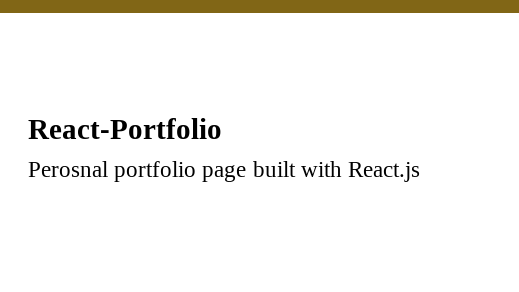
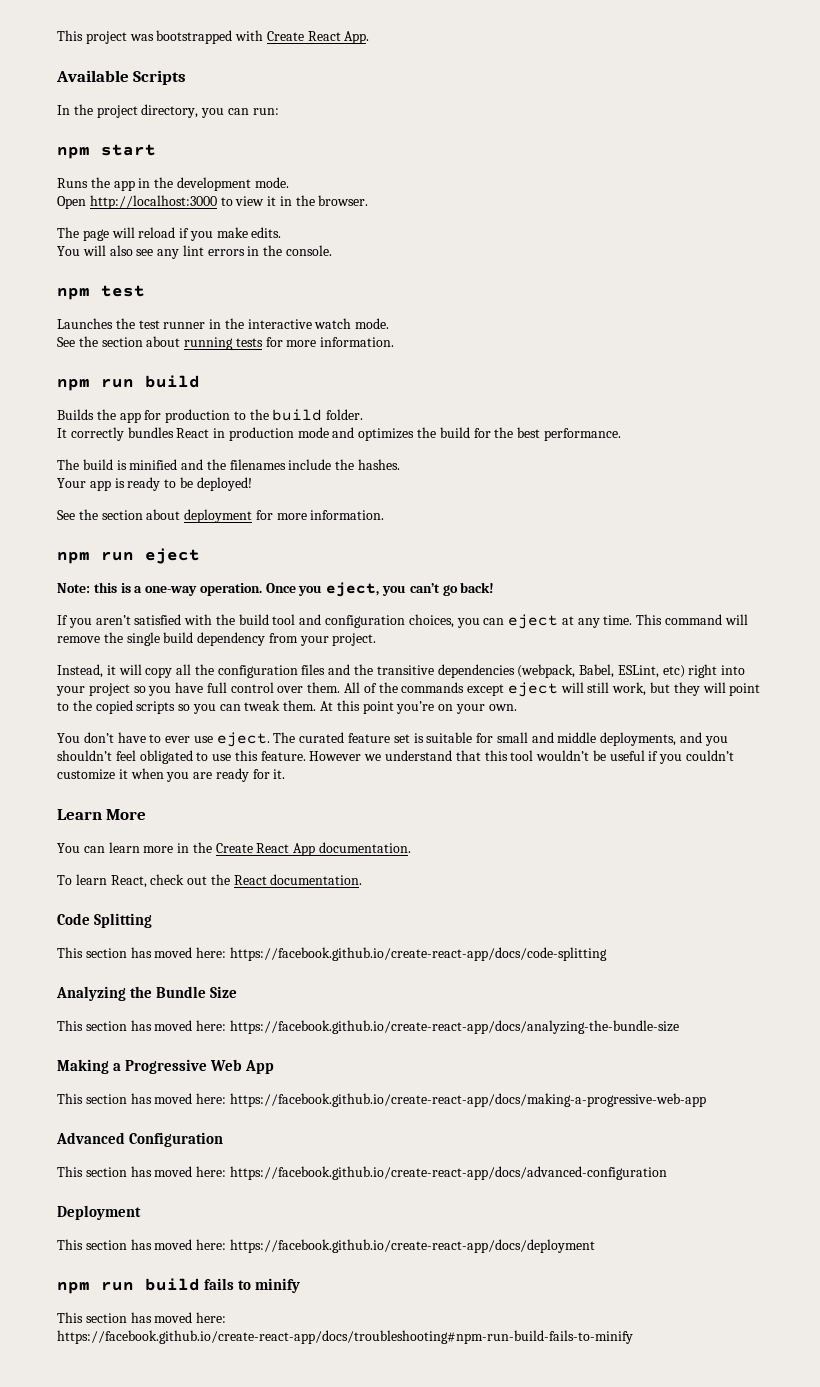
[28,118,222,139] [28,161,421,182] React-Portfolio // Perosnal portfolio page built with React.js -> [57,30,370,44] [56,70,187,85] [57,104,279,118] [57,144,156,159] [57,177,289,191] [57,195,369,209] [57,227,282,241] [57,245,333,259] [57,285,145,300] [57,318,390,329] [57,336,395,350] [57,375,200,391] [57,409,364,423] [57,427,621,441] [57,459,401,470] [57,477,252,491] [57,509,385,523] [57,548,200,564] [57,582,495,597] [57,614,748,629] [57,632,377,646] [57,664,746,678] [56,682,761,697] [57,700,517,714] [57,732,728,747] [57,750,735,764] [57,768,286,782] [57,809,147,820] [57,842,412,856] [57,874,363,888] [57,913,153,928] [57,947,607,961] [56,986,238,1001] [57,1020,679,1034] [57,1059,275,1074] [57,1093,706,1107] [56,1132,224,1147] [57,1166,667,1180] [57,1205,141,1220] [57,1239,595,1253] [57,1278,301,1294] [57,1312,227,1323] [57,1330,633,1344] This project was bootstrapped with Create React App. // Available Scripts // In the project directory, you can run: // npm start // Runs the app in the development mode. // Open http://localhost:3000 to view it in the browser. // The page will reload if you make edits. // You will also see any lint errors in the console. // npm test // Launches the test runner in the interactive watch mode. // See the section about running tests for more information. // npm run build // Builds the app for production to the build folder. // It correctly bundles React in production mode and optimizes the build for the best performance. // The build is minified and the filenames include the hashes. // Your app is ready to be deployed! // See the section about deployment for more information. // npm run eject // Note: this is a one-way operation. Once you eject, you can’t go back! // If you aren’t satisfied with the build tool and configuration choices, you can eject at any time. This command will remove the single build dependency from your project. // Instead, it will copy all the configuration files and the transitive dependencies (webpack, Babel, ESLint, etc) right into your project so you have full control over them. All of the commands except eject will still work, but they will point to the copied scripts so you can tweak them. At this point you’re on your own. // You don’t have to ever use eject. The curated feature set is suitable for small and middle deployments, and you shouldn’t feel obligated to use this feature. However we understand that this tool wouldn’t be useful if you couldn’t customize it when you are ready for it. // Learn More // You can learn more in the Create React App documentation. // To learn React, check out the React documentation. // Code Splitting // This section has moved here: https://facebook.github.io/create-react-app/docs/code-splitting // Analyzing the Bundle Size // This section has moved here: https://facebook.github.io/create-react-app/docs/analyzing-the-bundle-size // Making a Progressive Web App // This section has moved here: https://facebook.github.io/create-react-app/docs/making-a-progressive-web-app // Advanced Configuration // This section has moved here: https://facebook.github.io/create-react-app/docs/advanced-configuration // Deployment // This section has moved here: https://facebook.github.io/create-react-app/docs/deployment // npm run build fails to minify // This section has moved here: https://facebook.github.io/create-react-app/docs/troubleshooting#npm-run-build-fails-to-minify

